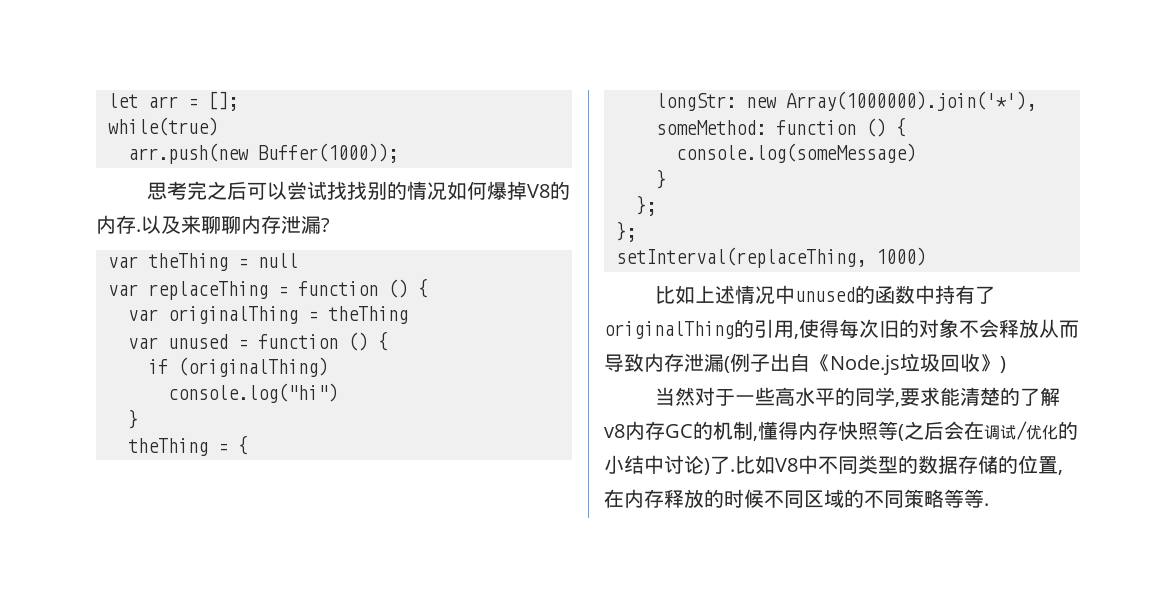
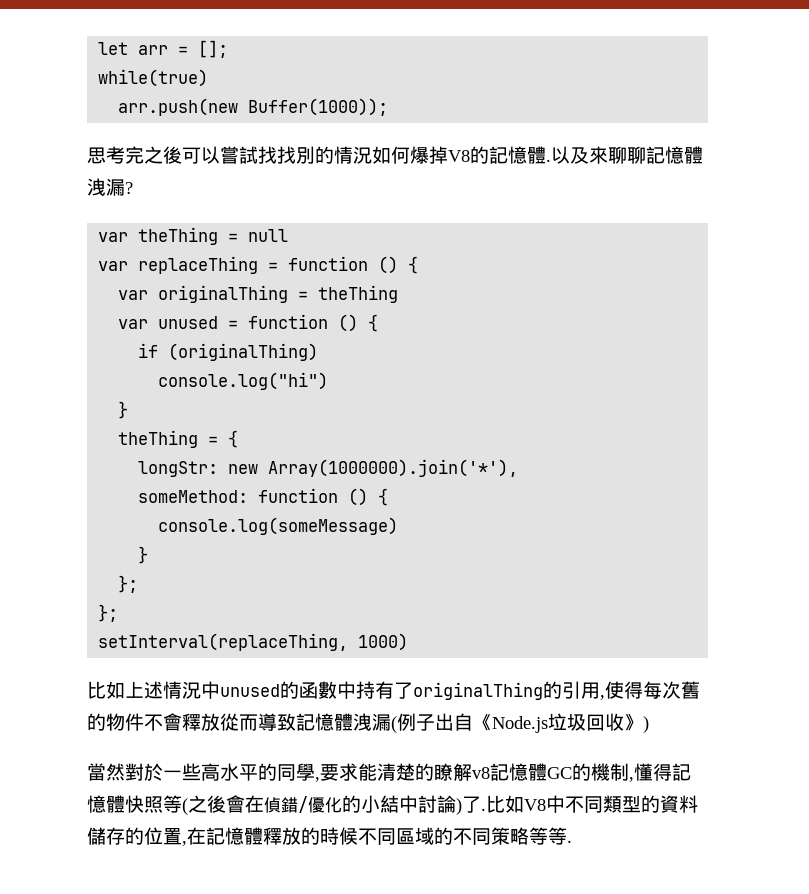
[226,181,447,200] 后可以尝试找找别的情况 -> [163,146,372,164] 後可以嘗試找找別的情況
[96,215,136,234] 内存 -> [489,146,546,164] 記憶體
[181,215,301,234] 来聊聊内存泄 -> [589,146,703,164] [87,178,106,196] 來聊聊記憶體洩
[754,286,775,304] 况 -> [182,681,201,699] 況
[894,285,915,304] 数 -> [318,681,337,699] 數
[879,319,1079,338] [604,353,704,372] 旧的对象不会释放从而导致内存泄 -> [681,681,700,699] [87,713,372,731] 舊的物件不會釋放從而導致記憶體洩
[654,387,735,406] 当然对于 -> [87,763,163,781] 當然對於
[874,387,895,406] 学 -> [296,763,315,781] 學
[1019,387,1060,406] [604,421,733,440] 了解v8内存GC的机 -> [434,763,610,781] 瞭解v8記憶體GC的機
[798,421,838,440] 内存 -> [672,763,691,781] [87,795,125,813] 記憶體
[924,421,1078,440] [604,455,704,474] 后会在调试/优化的小结中讨论 -> [207,795,456,813] 後會在偵錯/優化的小結中討論
[858,455,1063,475] [604,489,824,508] 类型的数据存储的位置,在内存释放的时候不同区 -> [603,795,698,813] [87,827,415,846] 類型的資料儲存的位置,在記憶體釋放的時候不同區

